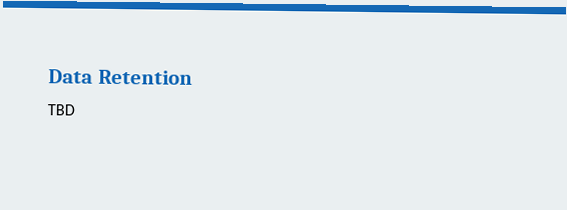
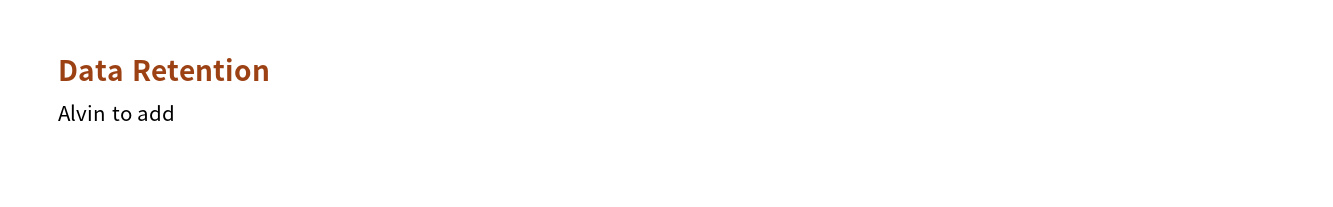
[47,104,75,116] TBD -> [58,104,176,121] Alvin to add

